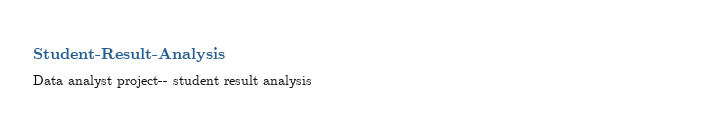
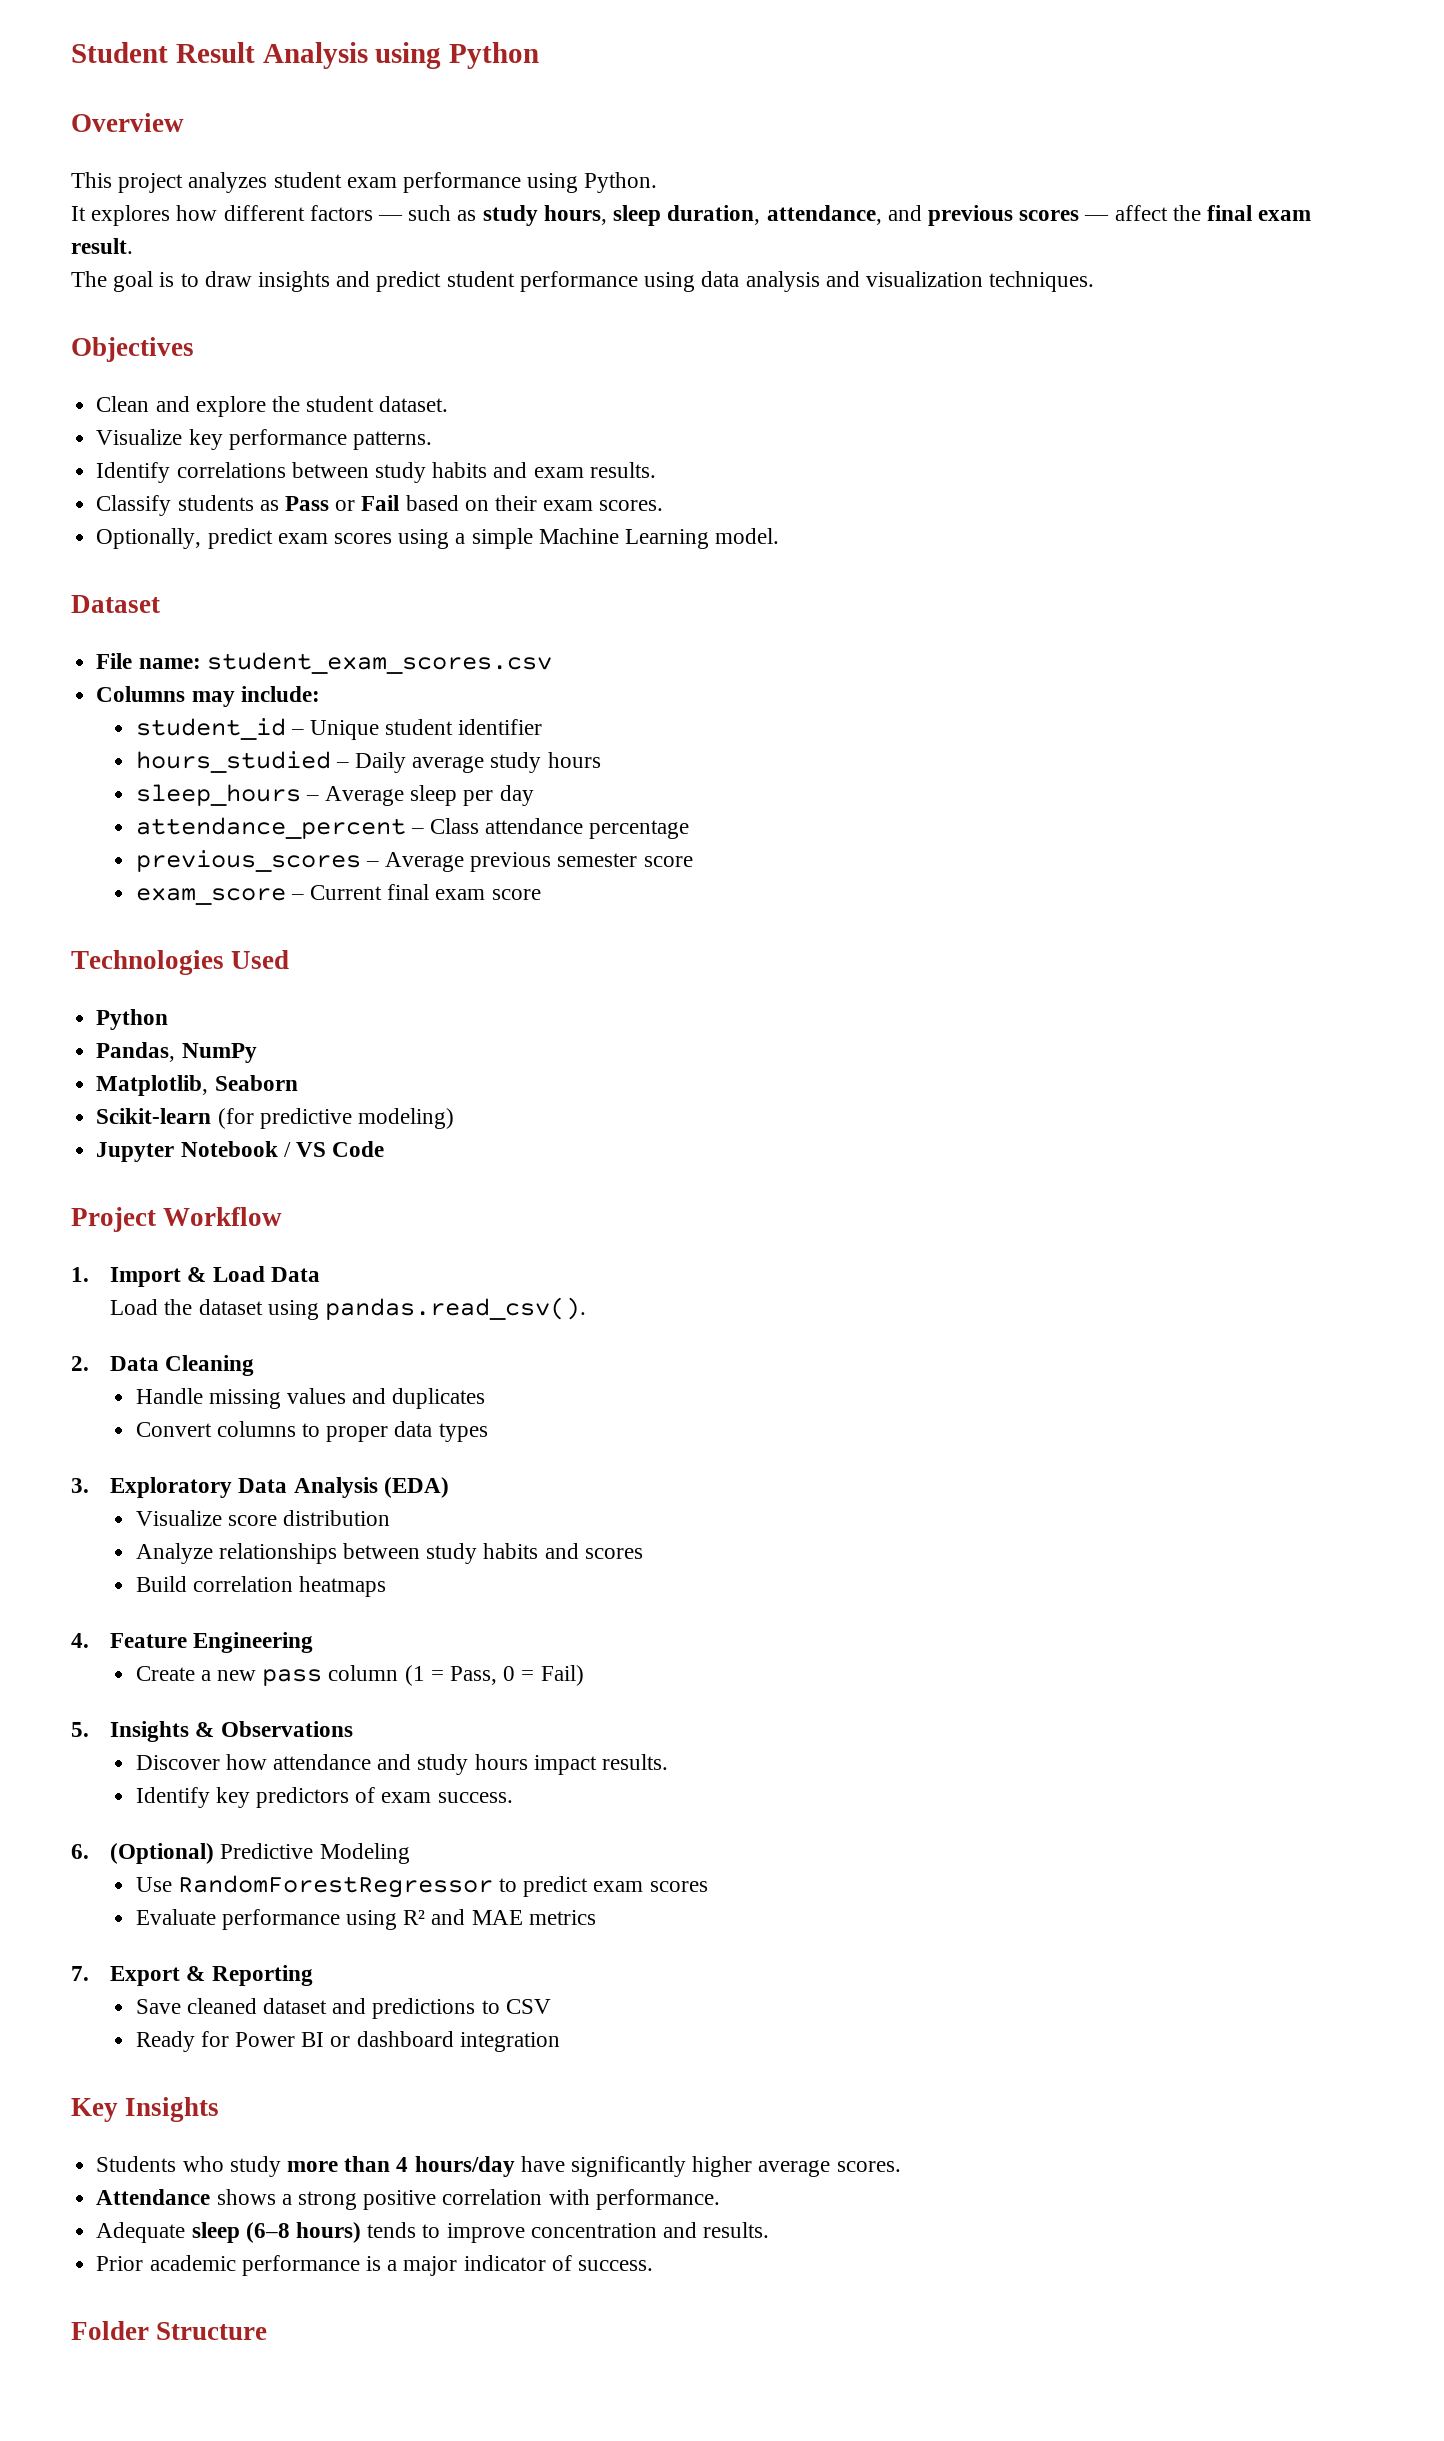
[33,47,225,62] [33,75,312,88] Student-Result-Analysis // Data analyst project-- student result analysis -> [71,42,540,69] [71,113,184,132] [71,172,658,193] [71,205,1312,226] [71,238,133,254] [71,271,1095,292] [71,337,194,362] [96,396,449,417] [96,429,432,450] [96,462,656,483] [96,495,664,516] [96,528,780,549] [71,595,160,613] [96,652,552,674] [96,686,320,707] [135,718,543,740] [135,751,601,773] [135,784,534,806] [135,817,690,839] [135,850,693,872] [135,884,541,905] [71,950,290,975] [96,1009,169,1030] [96,1042,257,1063] [96,1075,298,1096] [96,1108,454,1129] [96,1141,385,1162] [71,1207,283,1232] [71,1266,320,1287] [110,1297,587,1320] [71,1355,255,1376] [135,1388,486,1409] [135,1421,488,1442] [71,1477,449,1498] [135,1510,390,1526] [135,1543,643,1564] [135,1576,386,1597] [71,1632,314,1653] [135,1665,584,1686] [71,1721,353,1742] [135,1754,669,1775] [135,1787,513,1808] [71,1843,410,1864] [135,1875,708,1898] [135,1909,596,1930] [71,1965,313,1986] [135,1998,551,2019] [135,2031,560,2052] [71,2097,220,2122] [96,2156,901,2177] [96,2189,720,2210] [96,2222,770,2243] [96,2255,653,2276] [71,2321,268,2340] Student Result Analysis using Python // Overview // This project analyzes student exam performance using Python. // It explores how different factors — such as study hours, sleep duration, attendance, and previous scores — affect the final exam result. // The goal is to draw insights and predict student performance using data analysis and visualization techniques. // Objectives // Clean and explore the student dataset. // Visualize key performance patterns. // Identify correlations between study habits and exam results. // Classify students as Pass or Fail based on their exam scores. // Optionally, predict exam scores using a simple Machine Learning model. // Dataset // File name: student_exam_scores.csv // Columns may include: // student_id – Unique student identifier // hours_studied – Daily average study hours // sleep_hours – Average sleep per day // attendance_percent – Class attendance percentage // previous_scores – Average previous semester score // exam_score – Current final exam score // Technologies Used // Python // Pandas, NumPy // Matplotlib, Seaborn // Scikit-learn (for predictive modeling) // Jupyter Notebook / VS Code // Project Workflow // 1. Import & Load Data // Load the dataset using pandas.read_csv(). // 2. Data Cleaning // Handle missing values and duplicates // Convert columns to proper data types // 3. Exploratory Data Analysis (EDA) // Visualize score distribution // Analyze relationships between study habits and scores // Build correlation heatmaps // 4. Feature Engineering // Create a new pass column (1 = Pass, 0 = Fail) // 5. Insights & Observations // Discover how attendance and study hours impact results. // Identify key predictors of exam success. // 6. (Optional) Predictive Modeling // Use RandomForestRegressor to predict exam scores // Evaluate performance using R² and MAE metrics // 7. Export & Reporting // Save cleaned dataset and predictions to CSV // Ready for Power BI or dashboard integration // Key Insights // Students who study more than 4 hours/day have significantly higher average scores. // Attendance shows a strong positive correlation with performance. // Adequate sleep (6–8 hours) tends to improve concentration and results. // Prior academic performance is a major indicator of success. // Folder Structure

